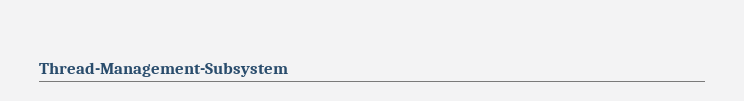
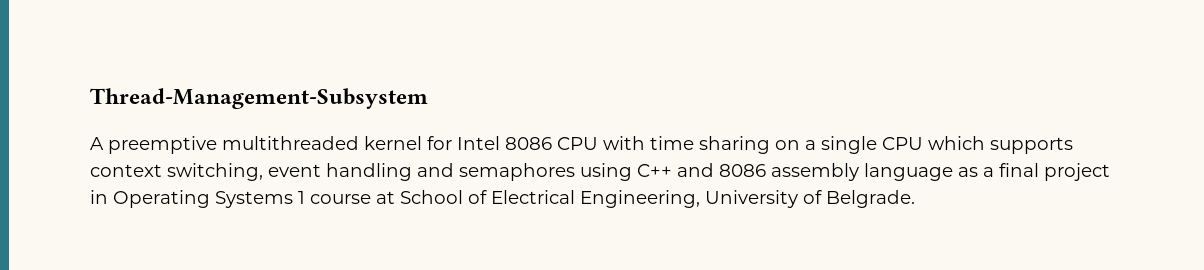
(288, 69) none -> [90,136,1073,154] [90,163,1110,181] [90,190,915,208] // A preemptive multithreaded kernel for Intel 8086 CPU with time sharing on a single CPU which supports context switching, event handling and semaphores using C++ and 8086 assembly language as a final project in Operating Systems 1 course at School of Electrical Engineering, University of Belgrade.

